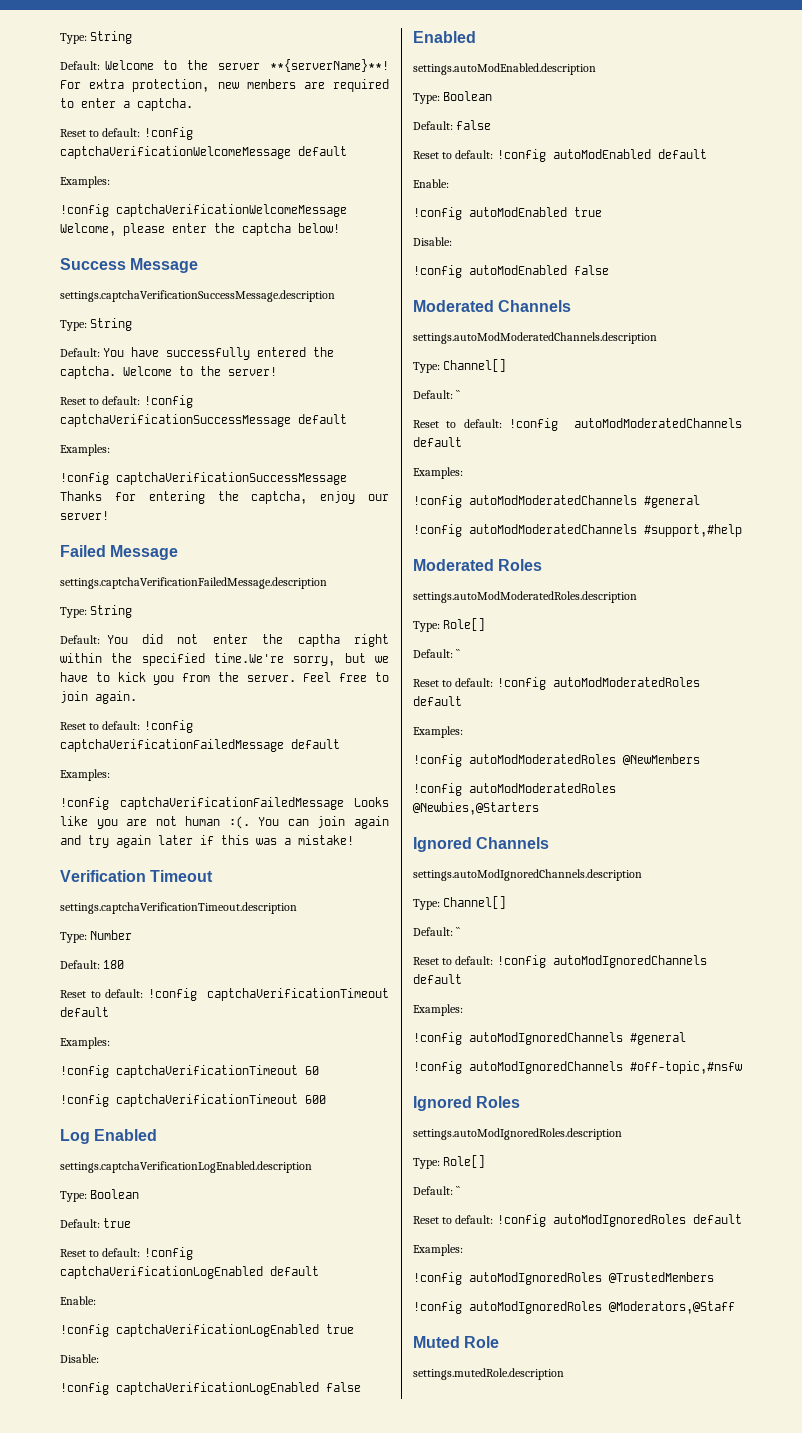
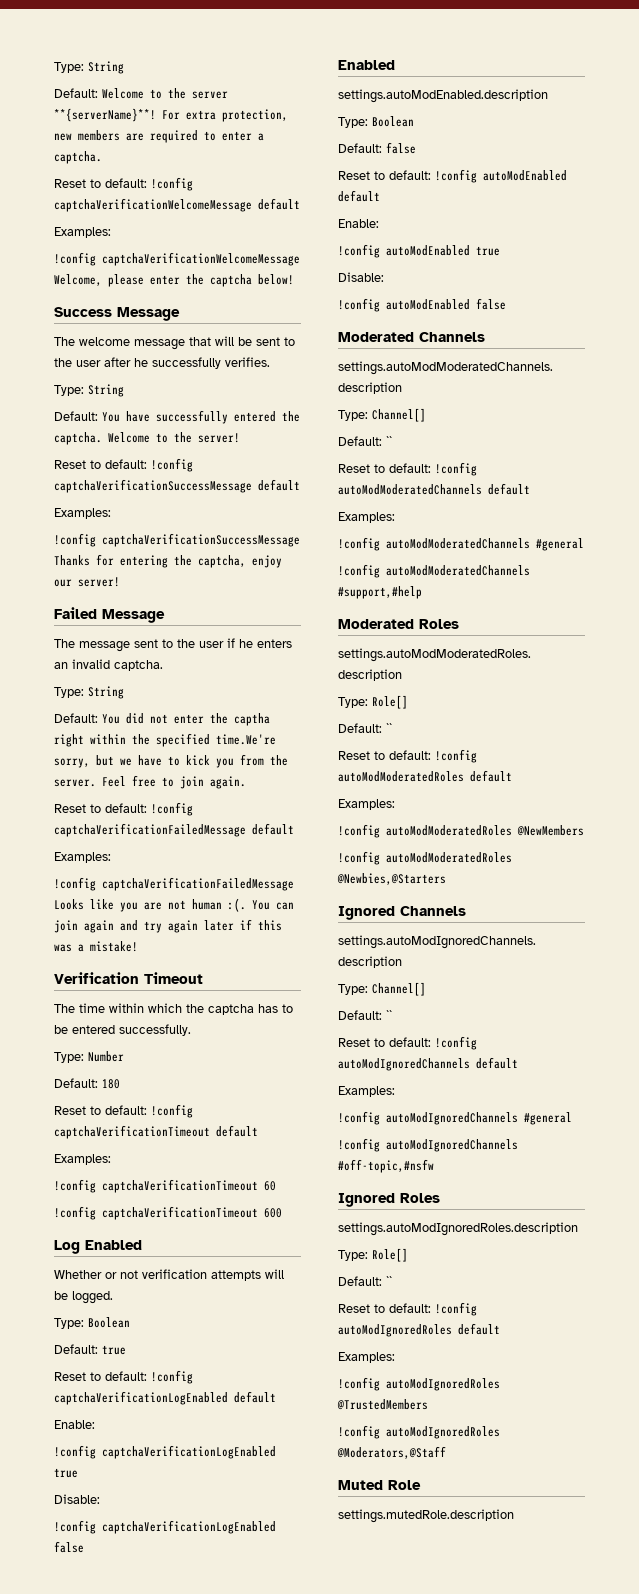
[60,290,335,302] settings.captchaVerificationSuccessMessage.description -> [54,336,295,350] [54,357,270,369] The welcome message that will be sent to the user after he successfully verifies.
[60,577,327,589] settings.captchaVerificationFailedMessage.description -> [54,638,292,652] [54,659,163,671] The message sent to the user if he enters an invalid captcha.
[60,902,297,914] settings.captchaVerificationTimeout.description -> [54,1003,293,1015] [54,1024,191,1036] The time within which the captcha has to be entered successfully.
[60,1161,312,1173] settings.captchaVerificationLogEnabled.description -> [54,1269,284,1281] [54,1291,113,1304] Whether or not verification attempts will be logged.

